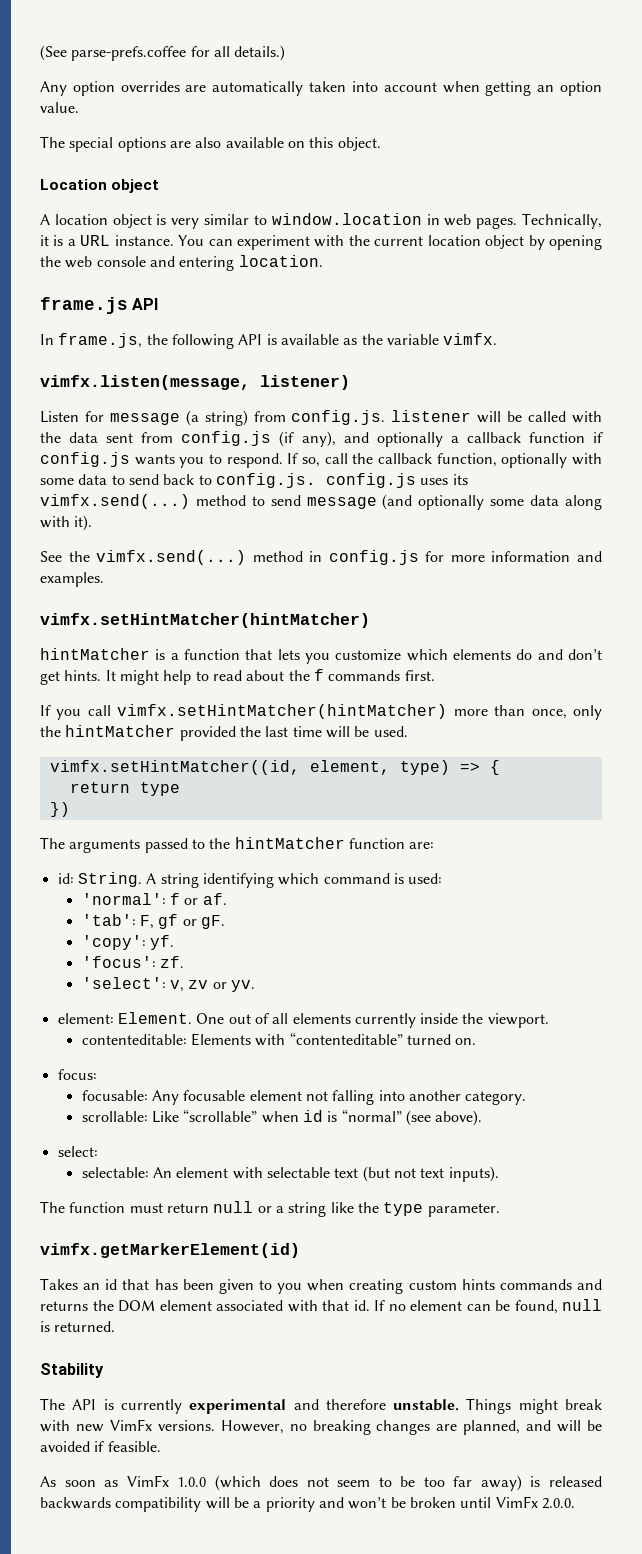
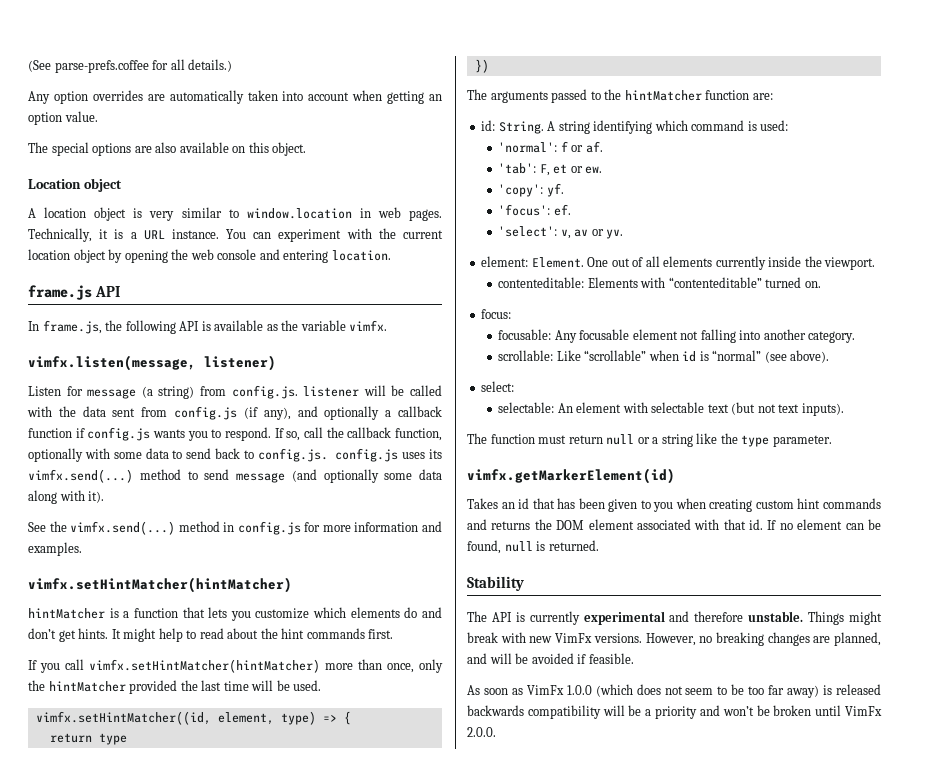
[313,669,324,681] f -> [281,628,305,639] hint
[158,914,225,929] gf or gF. -> [553,164,603,174] et or ew.
[159,956,184,968] zf. -> [553,204,571,216] ef.
[188,980,209,989] zv -> [574,229,589,237] av
[461,1279,495,1290] hints -> [797,498,821,509] hint

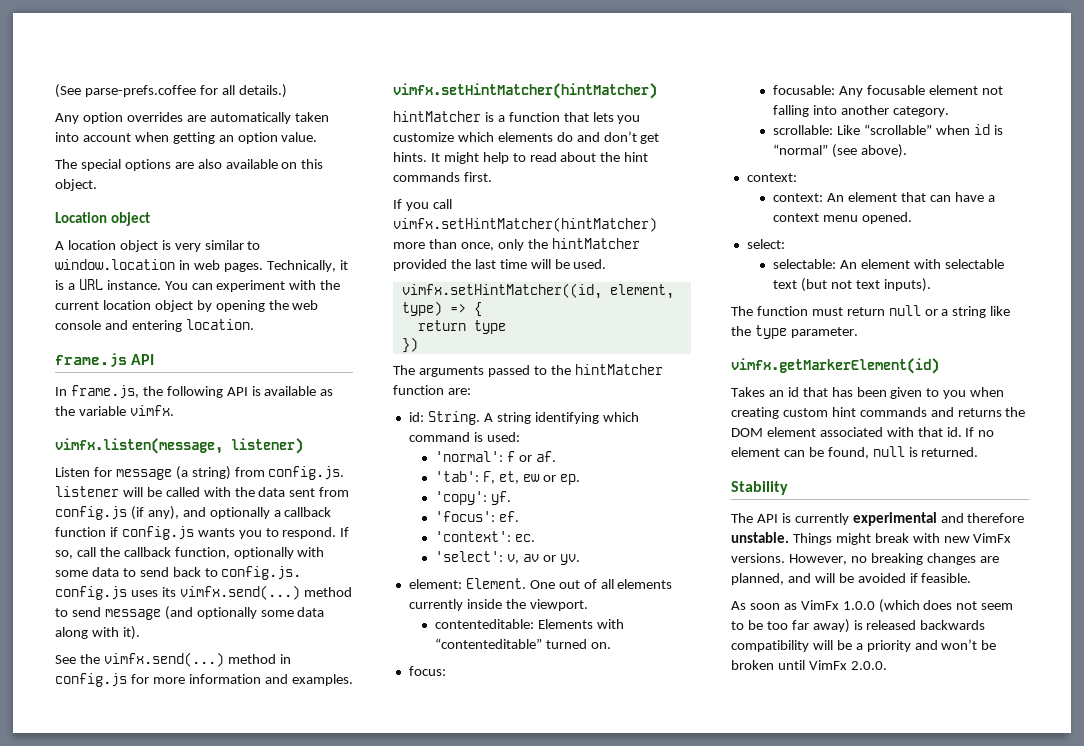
[553,164,603,174] et or ew. -> [499,471,580,485] et, ew or ep.
(571, 210) none -> [435,531,536,542] // 'context': ec.
(830, 356) none -> [746,173,797,182] [773,192,995,202] [773,212,913,224] // context: // context: An element that can have a context menu opened.

